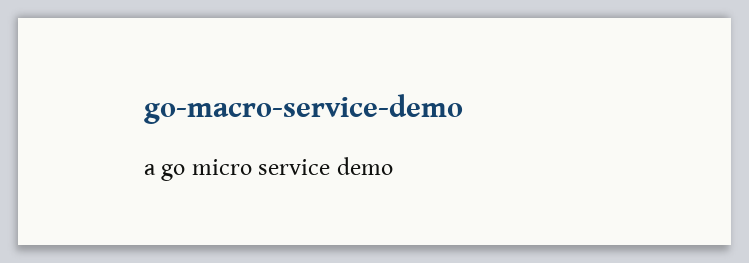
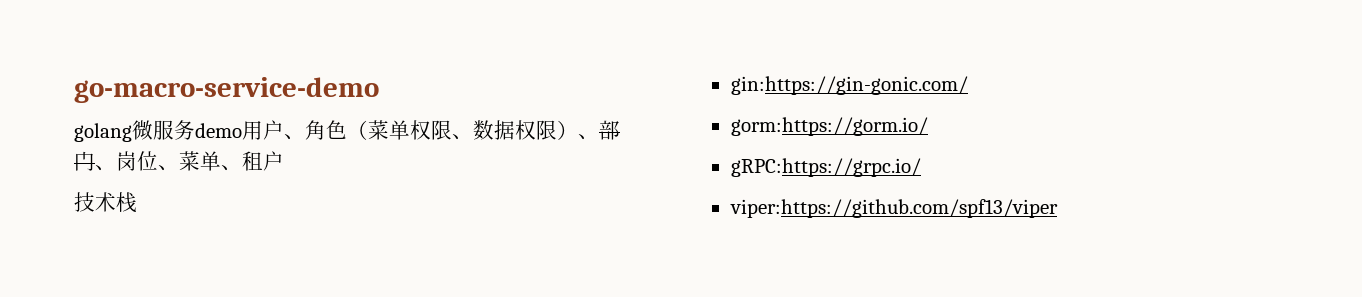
[144,157,393,181] a go micro service demo -> [74,120,620,142] [74,151,284,171] [74,192,137,213] [730,76,968,95] [730,117,928,136] [730,158,921,177] [729,199,1058,218] golang微服务demo用户、角色（菜单权限、数据权限）、部门、岗位、菜单、租户 // 技术栈 // gin:https://gin-gonic.com/ // gorm:https://gorm.io/ // gRPC:https://grpc.io/ // viper:https://github.com/spf13/viper

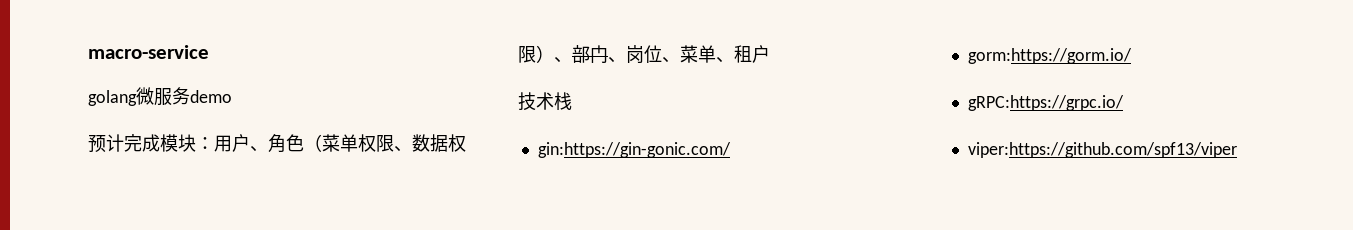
[74,77,379,103] go-macro-service-demo -> [88,45,209,59] macro-service
(242, 130) none -> [88,134,214,153] // 预计完成模块：

